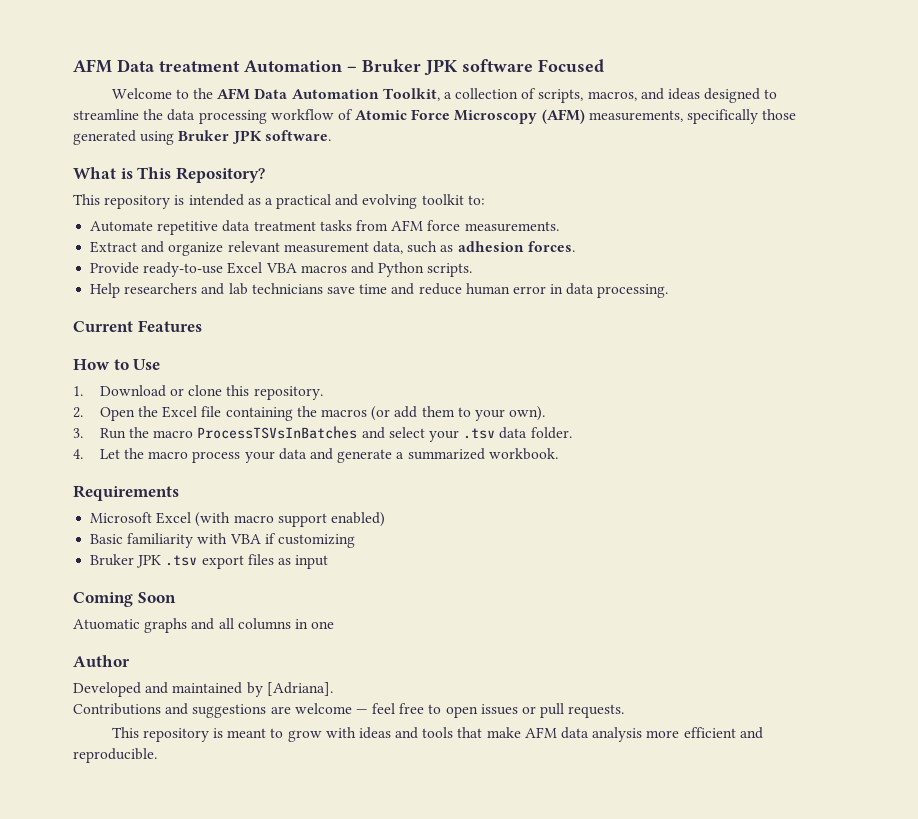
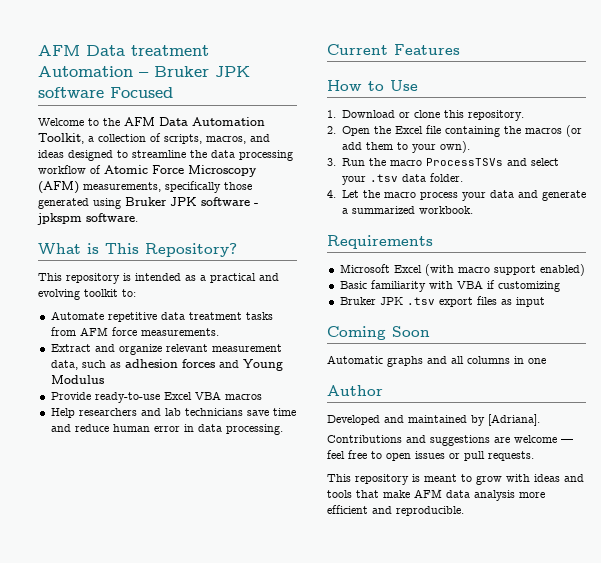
(262, 137) none -> [201,197,259,206] [37,213,82,225] software - jpkspm
[527,241,575,252] forces. -> [181,359,283,371] [50,375,104,384] forces and Young Modulus
[350,262,473,277] and Python scripts. -> (262, 397) none
[197,426,358,439] ProcessTSVsInBatches -> [425,158,503,166] ProcessTSVs
[73,619,140,630] Atuomatic -> [327,355,383,364] Automatic

